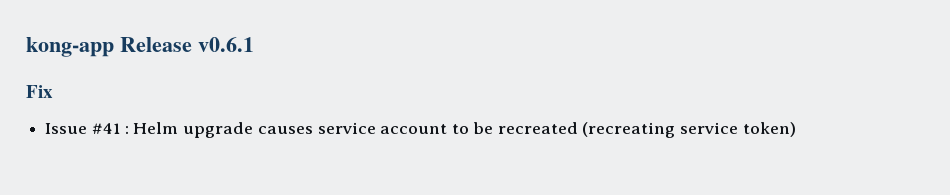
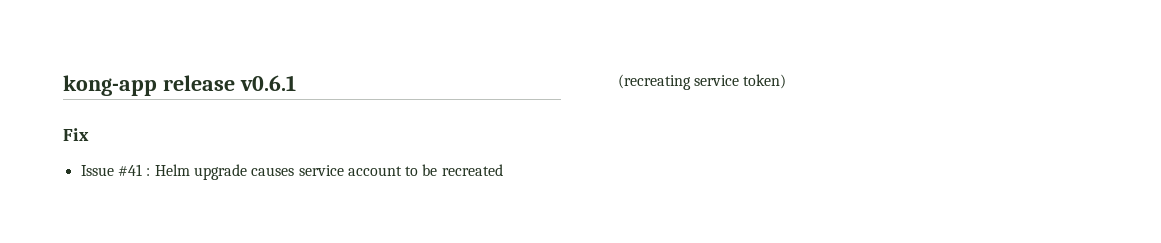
[120,37,192,52] Release -> [162,75,235,91] release

